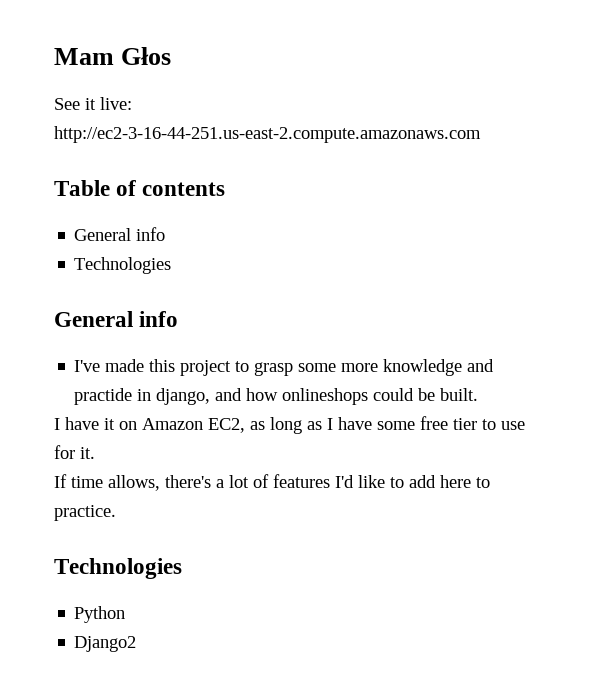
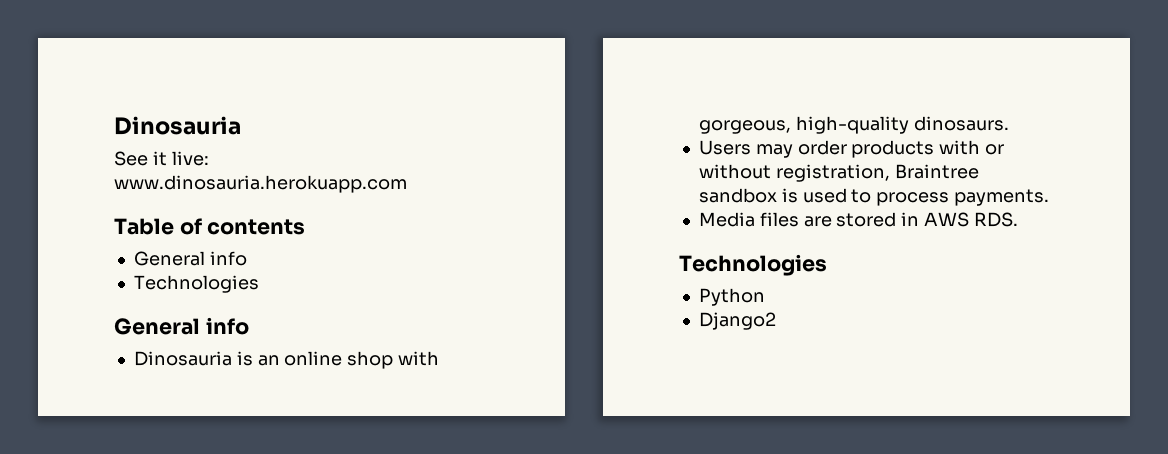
[54,47,172,65] Mam Głos -> [114,116,241,135] Dinosauria
[54,126,481,143] http://ec2-3-16-44-251.us-east-2.compute.amazonaws.com -> [114,175,407,193] www.dinosauria.herokuapp.com
[74,359,495,376] [74,388,479,405] [54,416,525,434] [54,445,95,459] [54,474,490,491] [54,505,116,521] I've made this project to grasp some more knowledge and practide in django, and how onlineshops could be built. // I have it on Amazon EC2, as long as I have some free tier to use for it. // If time allows, there's a lot of features I'd like to add here to practice. -> [133,351,440,369] [698,116,1009,134] [698,140,1005,158] [698,164,979,182] [698,188,1050,206] [698,212,1018,227] Dinosauria is an online shop with gorgeous, high-quality dinosaurs. // Users may order products with or without registration, Braintree sandbox is used to process payments. // Media files are stored in AWS RDS.

